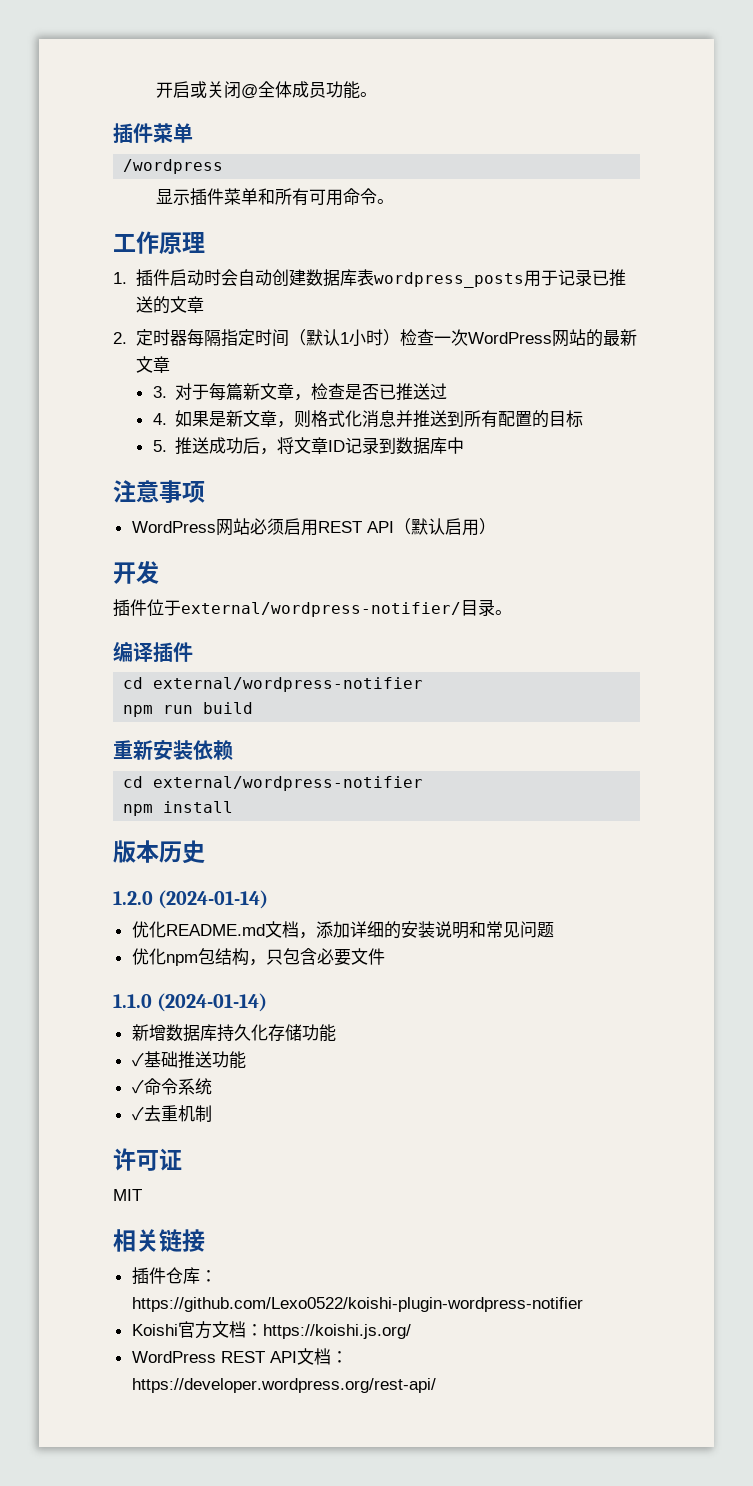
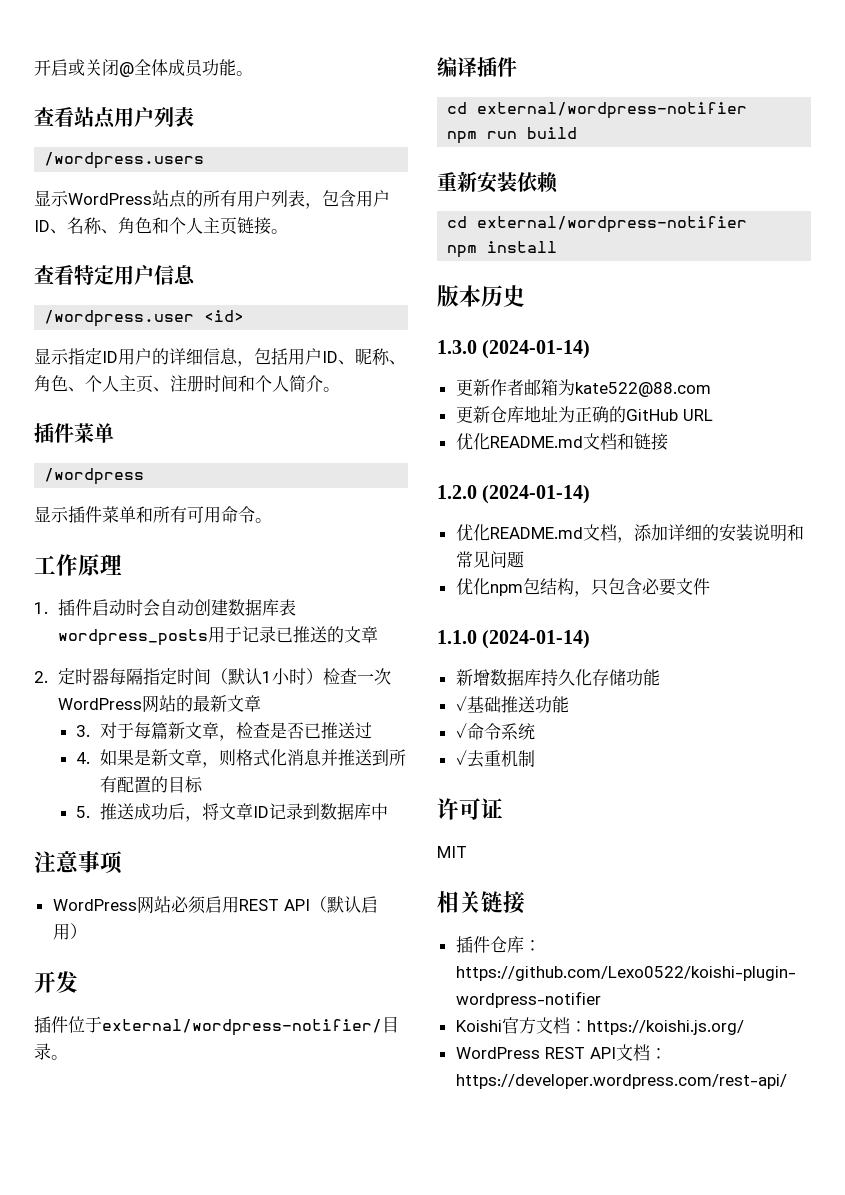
(377, 94) none -> [34,107,194,129] [44,152,205,169] [34,190,390,209] [34,217,288,235] [34,265,196,285] [44,310,245,327] [34,348,406,367] [34,375,340,393] // 查看站点用户列表 // /wordpress.users // 显示WordPress站点的所有用户列表，包含用户ID、名称、角色和个人主页链接。 // 查看特定用户信息 // /wordpress.user <id> // 显示指定ID用户的详细信息，包括用户ID、昵称、角色、个人主页、注册时间和个人简介。
(205, 852) none -> [437,340,591,359] [455,379,711,397] [455,406,713,423] [455,433,668,451] // 1.3.0 (2024-01-14) // 更新作者邮箱为kate522@88.com // 更新仓库地址为正确的GitHub URL // 优化README.md文档和链接
[131,1378,436,1393] https://developer.wordpress.org/rest-api/ -> [455,1074,787,1089] https://developer.wordpress.com/rest-api/

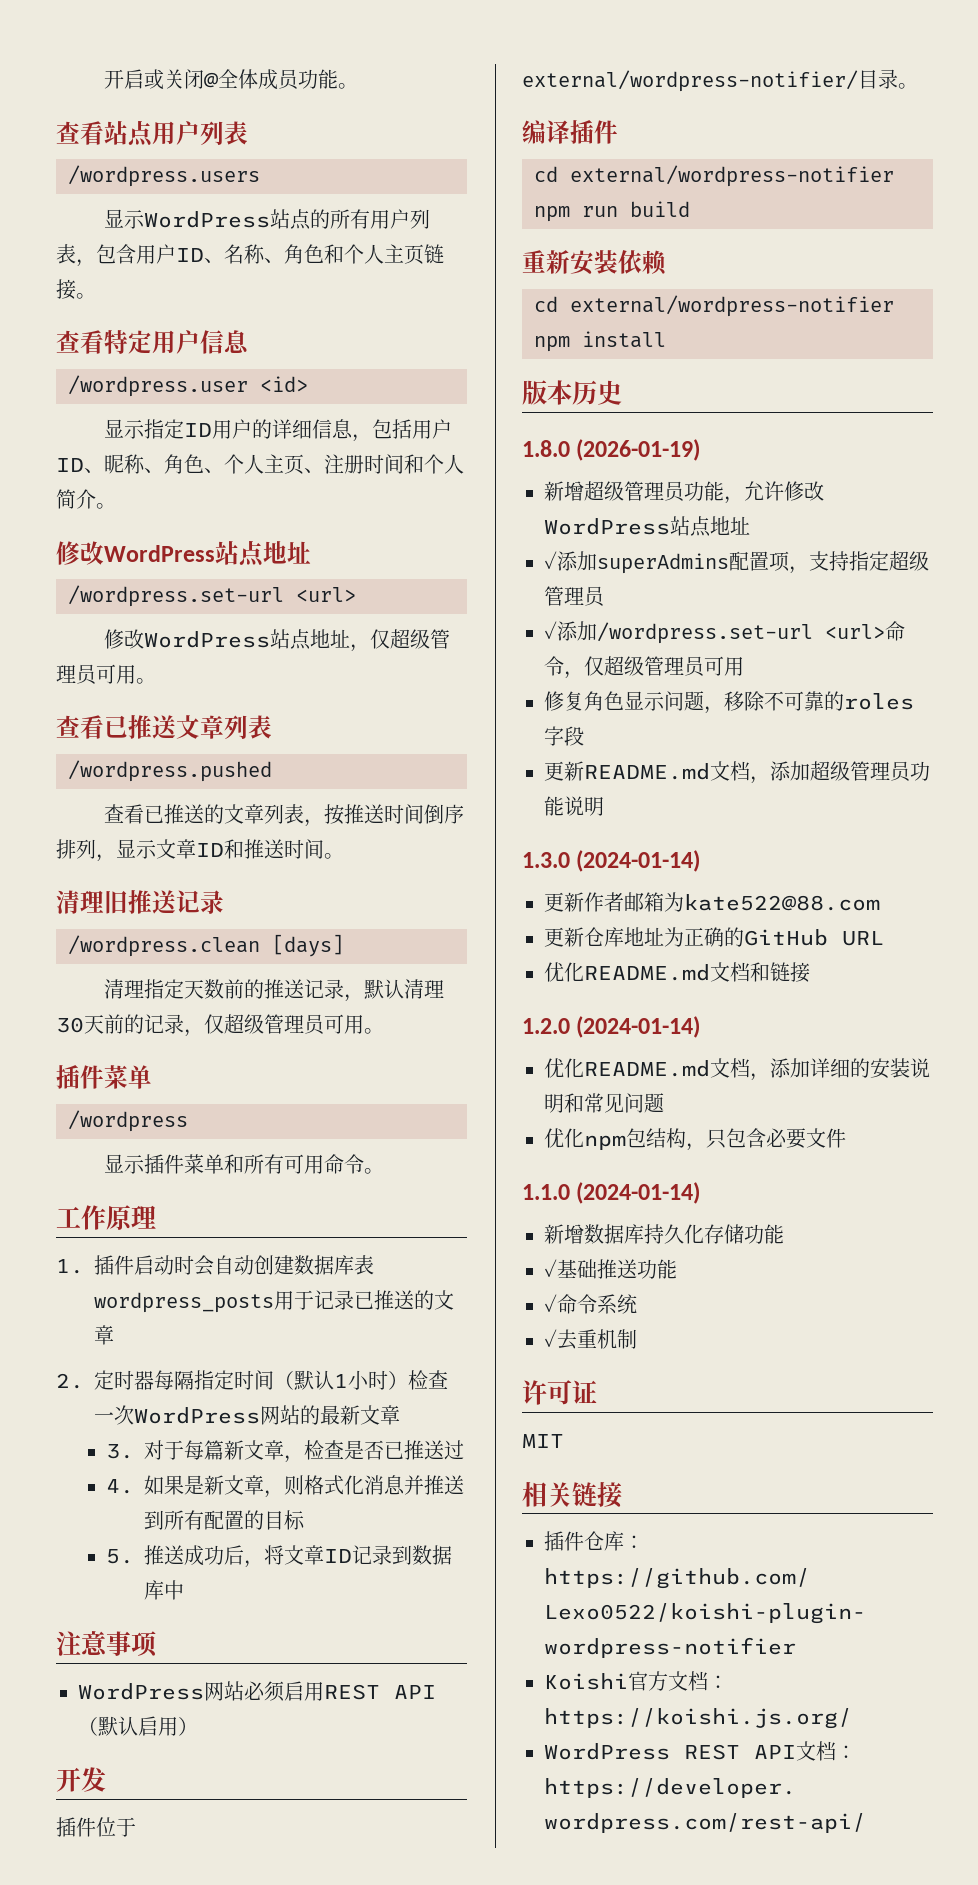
(340, 389) none -> [56,540,311,567] [68,585,356,607] [104,629,451,652] [56,664,156,685] [56,715,272,740] [68,760,272,782] [104,804,465,827] [56,839,344,862] [56,890,224,914] [68,934,344,957] [104,979,445,1002] [56,1014,384,1037] // 修改WordPress站点地址 // /wordpress.set-url <url> // 修改WordPress站点地址，仅超级管理员可用。 // 查看已推送文章列表 // /wordpress.pushed // 查看已推送的文章列表，按推送时间倒序排列，显示文章ID和推送时间。 // 清理旧推送记录 // /wordpress.clean [days] // 清理指定天数前的推送记录，默认清理30天前的记录，仅超级管理员可用。
(525, 296) none -> [522,439,701,461] [544,481,824,504] [544,516,750,537] [544,551,929,574] [544,586,606,607] [544,621,905,644] [544,656,744,679] [544,691,914,714] [544,726,584,746] [544,761,930,784] [544,796,604,816] // 1.8.0 (2026-01-19) // 新增超级管理员功能，允许修改WordPress站点地址 // ✓添加superAdmins配置项，支持指定超级管理员 // ✓添加/wordpress.set-url <url>命令，仅超级管理员可用 // 修复角色显示问题，移除不可靠的roles字段 // 更新README.md文档，添加超级管理员功能说明

